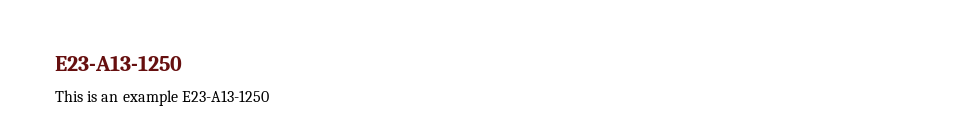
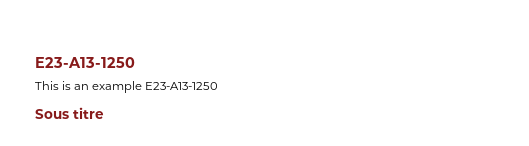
(269, 96) none -> [35,107,104,119] // Sous titre

